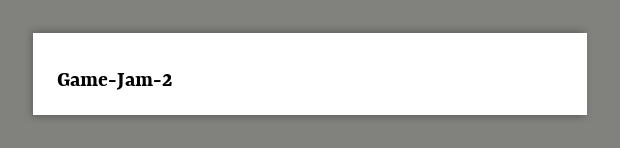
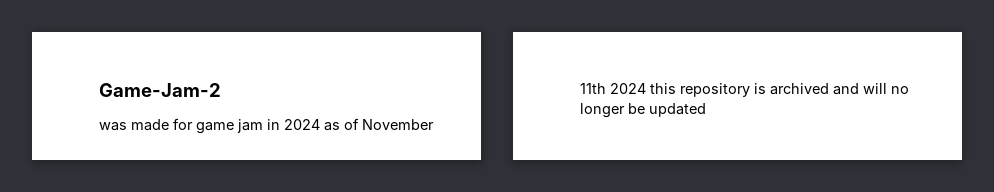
(172, 81) none -> [99,118,434,134] [580,83,909,97] [580,103,706,118] // was made for game jam in 2024 as of November 11th 2024 this repository is archived and will no longer be updated

